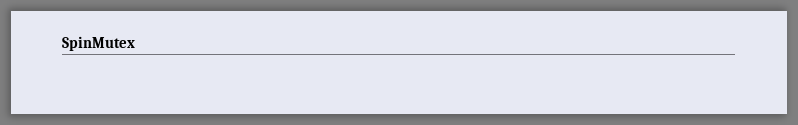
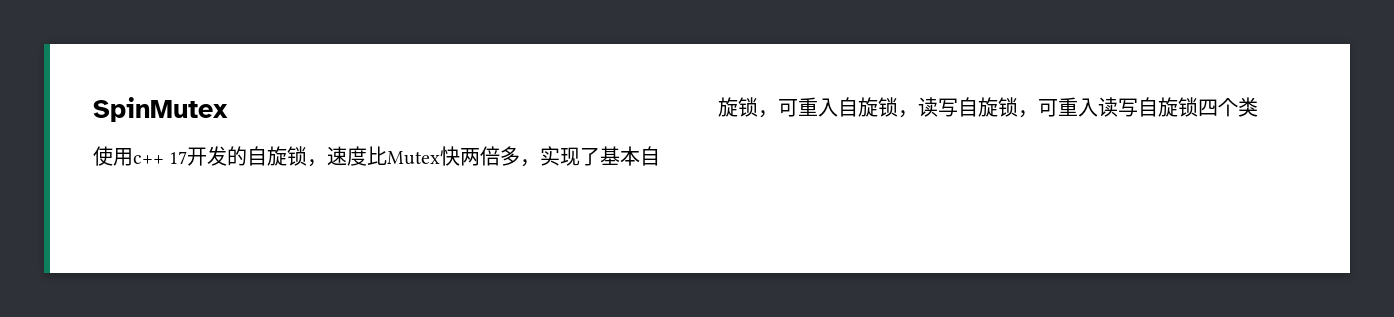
(135, 43) none -> [93,146,661,167] [718,97,1258,118] // 使用c++ 17开发的自旋锁，速度比Mutex快两倍多，实现了基本自旋锁，可重入自旋锁，读写自旋锁，可重入读写自旋锁四个类

